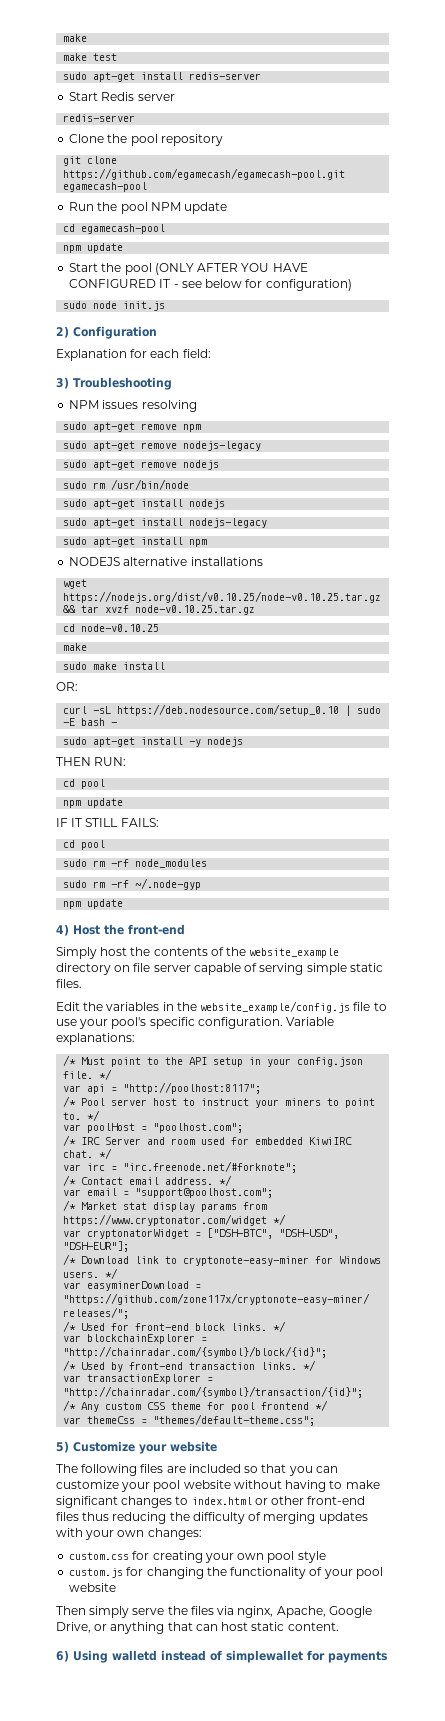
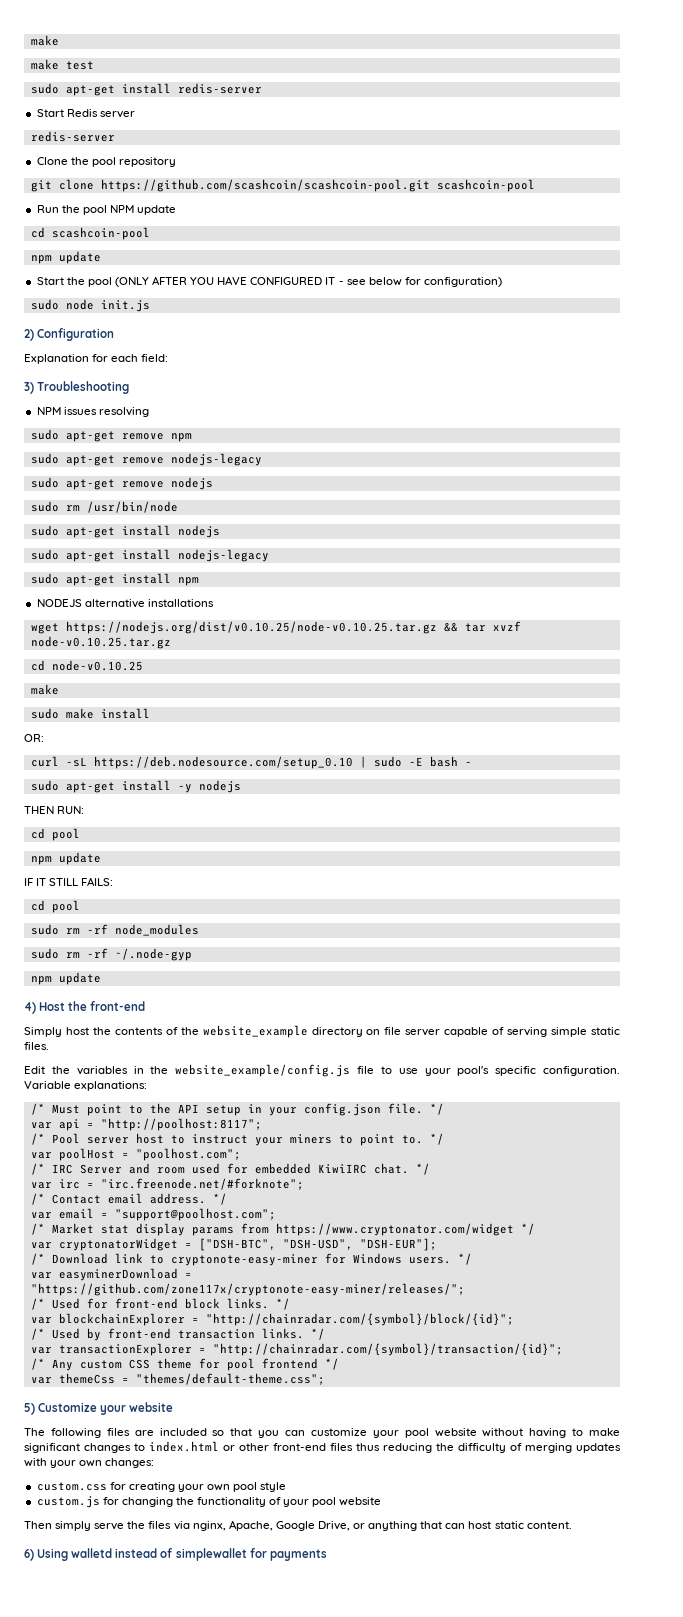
[63,168,346,180] [63,182,148,192] https://github.com/egamecash/egamecash-pool.git egamecash-pool -> [100,179,535,192] https://github.com/scashcoin/scashcoin-pool.git scashcoin-pool
[81,224,166,234] egamecash-pool -> [51,227,150,240] scashcoin-pool

